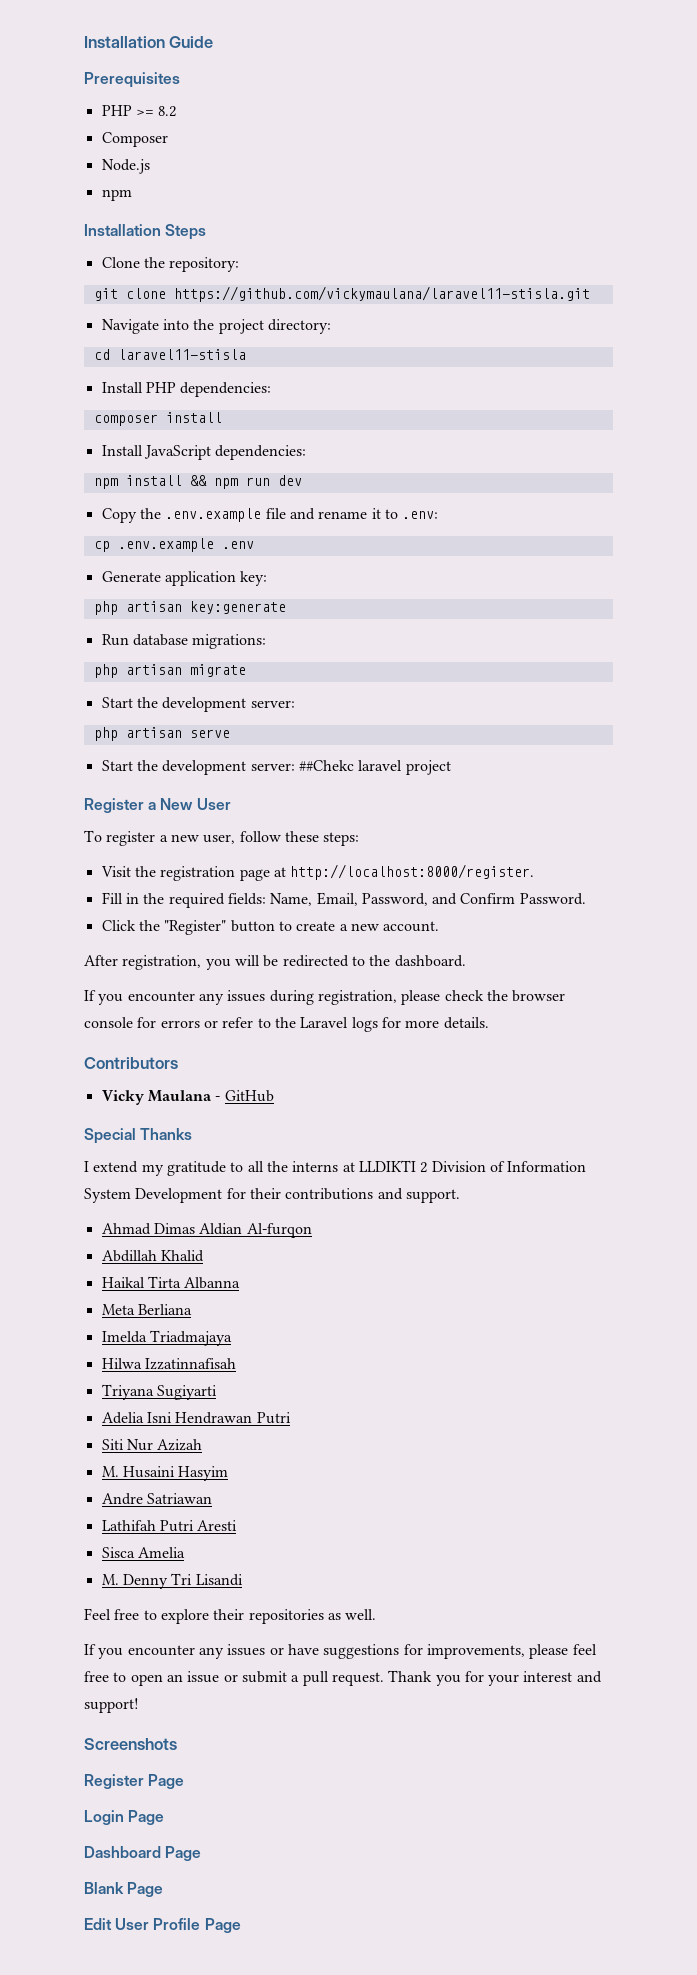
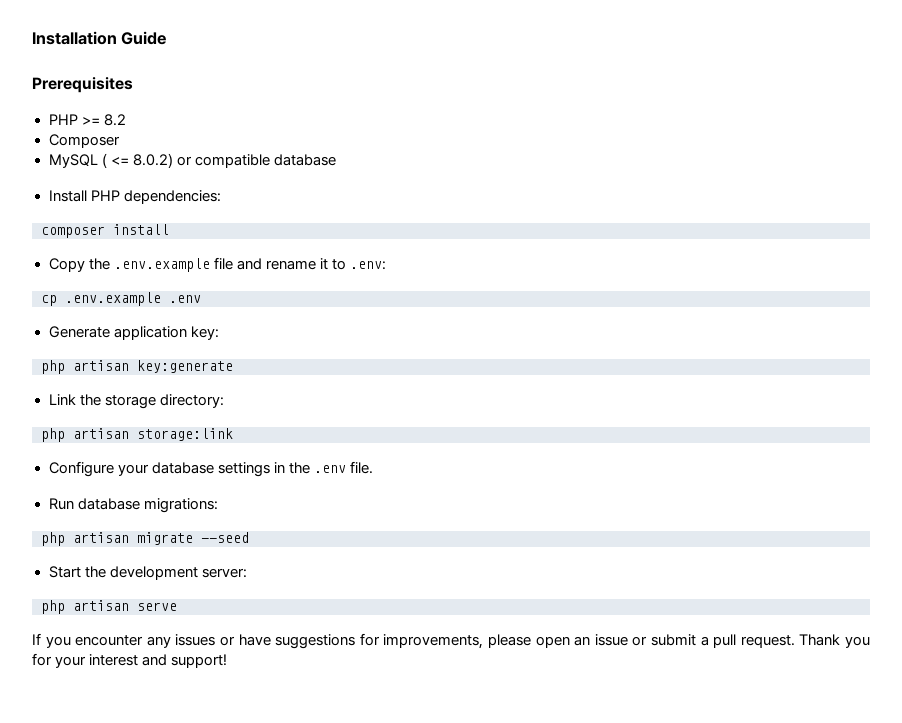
[101,159,150,174] [101,189,132,201] [84,224,207,240] [101,257,240,272] [93,286,590,302] [101,319,331,334] [93,349,246,360] Node.js // npm // Installation Steps // Clone the repository: // git clone https://github.com/vickymaulana/laravel11-stisla.git // Navigate into the project directory: // cd laravel11-stisla -> [48,153,336,168] MySQL ( <= 8.0.2) or compatible database
[101,445,307,460] [93,475,302,489] // Install JavaScript dependencies: // npm install && npm run dev -> (169, 229) none
(286, 607) none -> [48,394,224,409] [41,428,233,442] [48,461,373,477] // Link the storage directory: // php artisan storage:link // Configure your database settings in the .env file.
(246, 670) none -> [201,532,249,543] --seed
[101,760,451,775] [84,798,231,813] [84,830,360,846] [100,864,535,881] [101,892,586,908] [101,920,440,935] [84,955,466,970] [84,990,566,1005] [84,1017,489,1032] [84,1057,178,1069] [101,1090,274,1105] [84,1128,193,1144] [84,1160,587,1176] [84,1188,460,1203] [101,1223,312,1238] [101,1250,204,1262] [101,1276,241,1289] [101,1304,192,1315] [101,1330,232,1346] [101,1358,236,1370] [101,1384,217,1400] [101,1412,291,1424] [101,1439,203,1451] [101,1466,229,1481] [101,1493,212,1505] [101,1520,238,1532] [101,1547,185,1558] [101,1573,243,1589] [84,1608,377,1624] // Start the development server: ##Chekc laravel project // Register a New User // To register a new user, follow these steps: // Visit the registration page at http://localhost:8000/register. // Fill in the required fields: Name, Email, Password, and Confirm Password. // Click the "Register" button to create a new account. // After registration, you will be redirected to the dashboard. // If you encounter any issues during registration, please check the browser console for errors or refer to the Laravel logs for more details. // Contributors // Vicky Maulana - GitHub // Special Thanks // I extend my gratitude to all the interns at LLDIKTI 2 Division of Information System Development for their contributions and support. // Ahmad Dimas Aldian Al-furqon // Abdillah Khalid // Haikal Tirta Albanna // Meta Berliana // Imelda Triadmajaya // Hilwa Izzatinnafisah // Triyana Sugiyarti // Adelia Isni Hendrawan Putri // Siti Nur Azizah // M. Husaini Hasyim // Andre Satriawan // Lathifah Putri Aresti // Sisca Amelia // M. Denny Tri Lisandi // Feel free to explore their repositories as well. -> (177, 606) none
[572,1644,597,1655] [84,1671,127,1682] feel free to -> (531, 641) none
[84,1738,177,1750] [84,1774,185,1789] [84,1810,165,1825] [84,1846,202,1861] [84,1882,164,1897] [84,1918,241,1933] // Screenshots // Register Page // Login Page // Dashboard Page // Blank Page // Edit User Profile Page -> (228, 661) none

